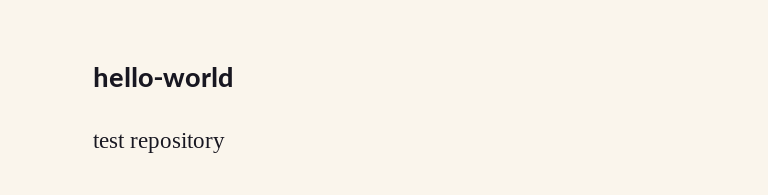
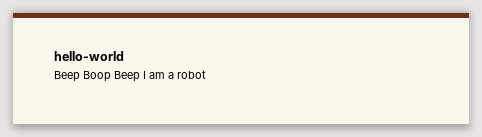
[93,133,226,153] test repository -> [54,70,206,82] Beep Boop Beep I am a robot

